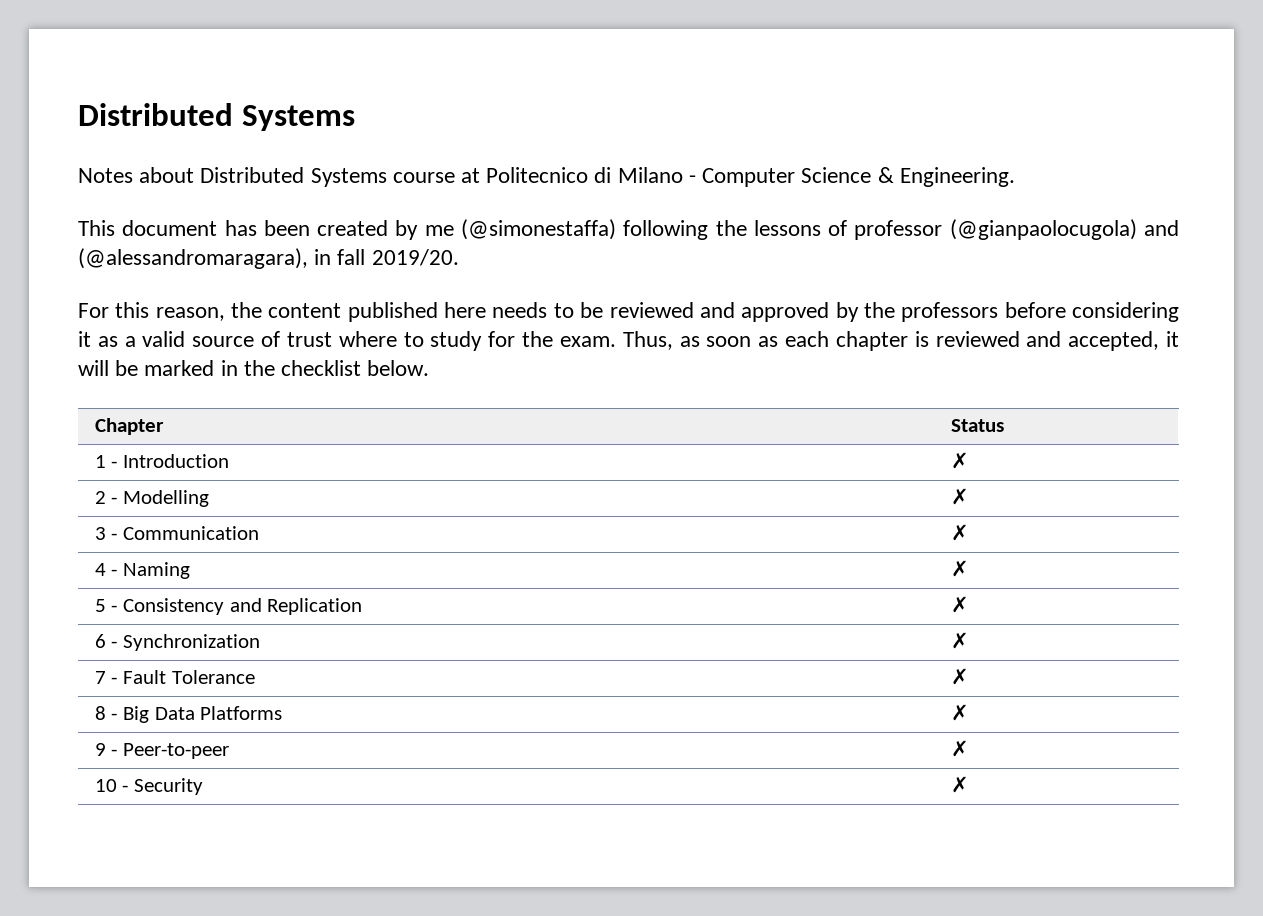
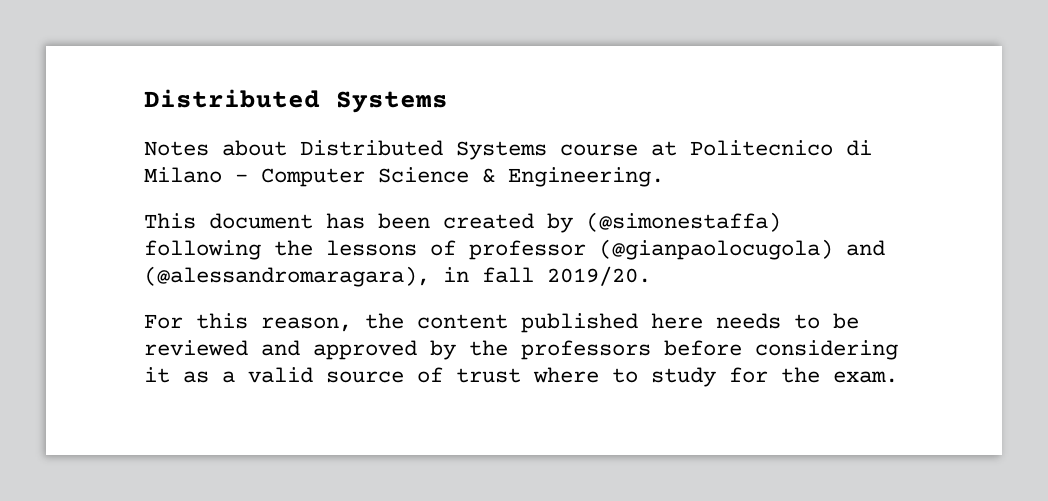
[424,225,454,236] me -> (573, 223) none
[622,331,1180,351] [78,360,430,376] [94,418,164,435] [950,419,1004,432] [94,454,229,468] [950,452,969,469] [94,490,209,507] [950,488,969,505] [94,526,259,540] [950,524,969,541] [94,562,190,579] [950,560,969,577] [94,598,363,615] [950,596,969,613] [94,634,260,651] [950,632,969,649] [94,670,255,684] [950,668,969,685] [94,706,283,723] [950,704,969,721] [94,743,229,759] [950,740,969,757] [94,778,203,795] [950,776,969,793] Thus, as soon as each chapter is reviewed and accepted, it will be marked in the checklist below. // Chapter | Status // 1 - Introduction | ✗ // 2 - Modelling | ✗ // 3 - Communication | ✗ // 4 - Naming | ✗ // 5 - Consistency and Replication | ✗ // 6 - Synchronization | ✗ // 7 - Fault Tolerance | ✗ // 8 - Big Data Platforms | ✗ // 9 - Peer-to-peer | ✗ // 10 - Security | ✗ -> (898, 377) none

